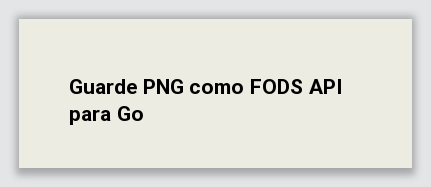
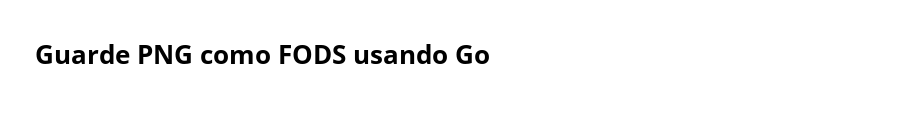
[308,79,342,94] [69,109,111,125] API para -> [353,44,449,64] usando

